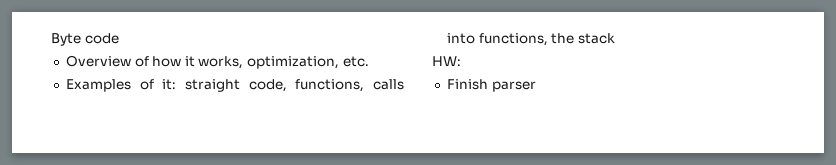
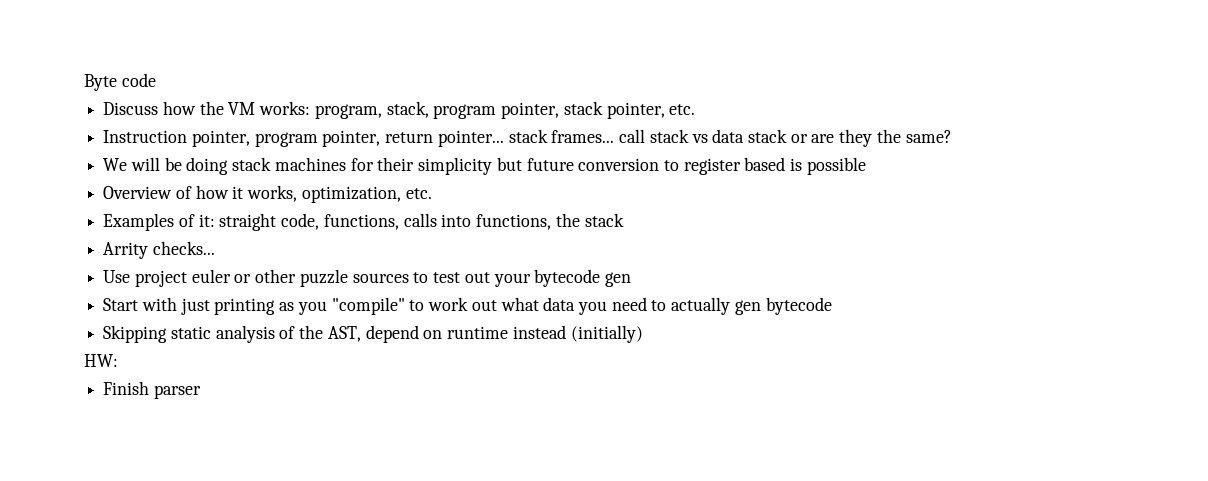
(119, 38) none -> [103,101,696,119] [103,129,952,147] [103,157,866,175] // Discuss how the VM works: program, stack, program pointer, stack pointer, etc. // Instruction pointer, program pointer, return pointer... stack frames... call stack vs data stack or are they the same? // We will be doing stack machines for their simplicity but future conversion to register based is possible
(615, 38) none -> [103,241,215,259] [103,269,631,287] [103,297,832,315] [103,325,643,343] // Arrity checks... // Use project euler or other puzzle sources to test out your bytecode gen // Start with just printing as you "compile" to work out what data you need to actually gen bytecode // Skipping static analysis of the AST, depend on runtime instead (initially)

